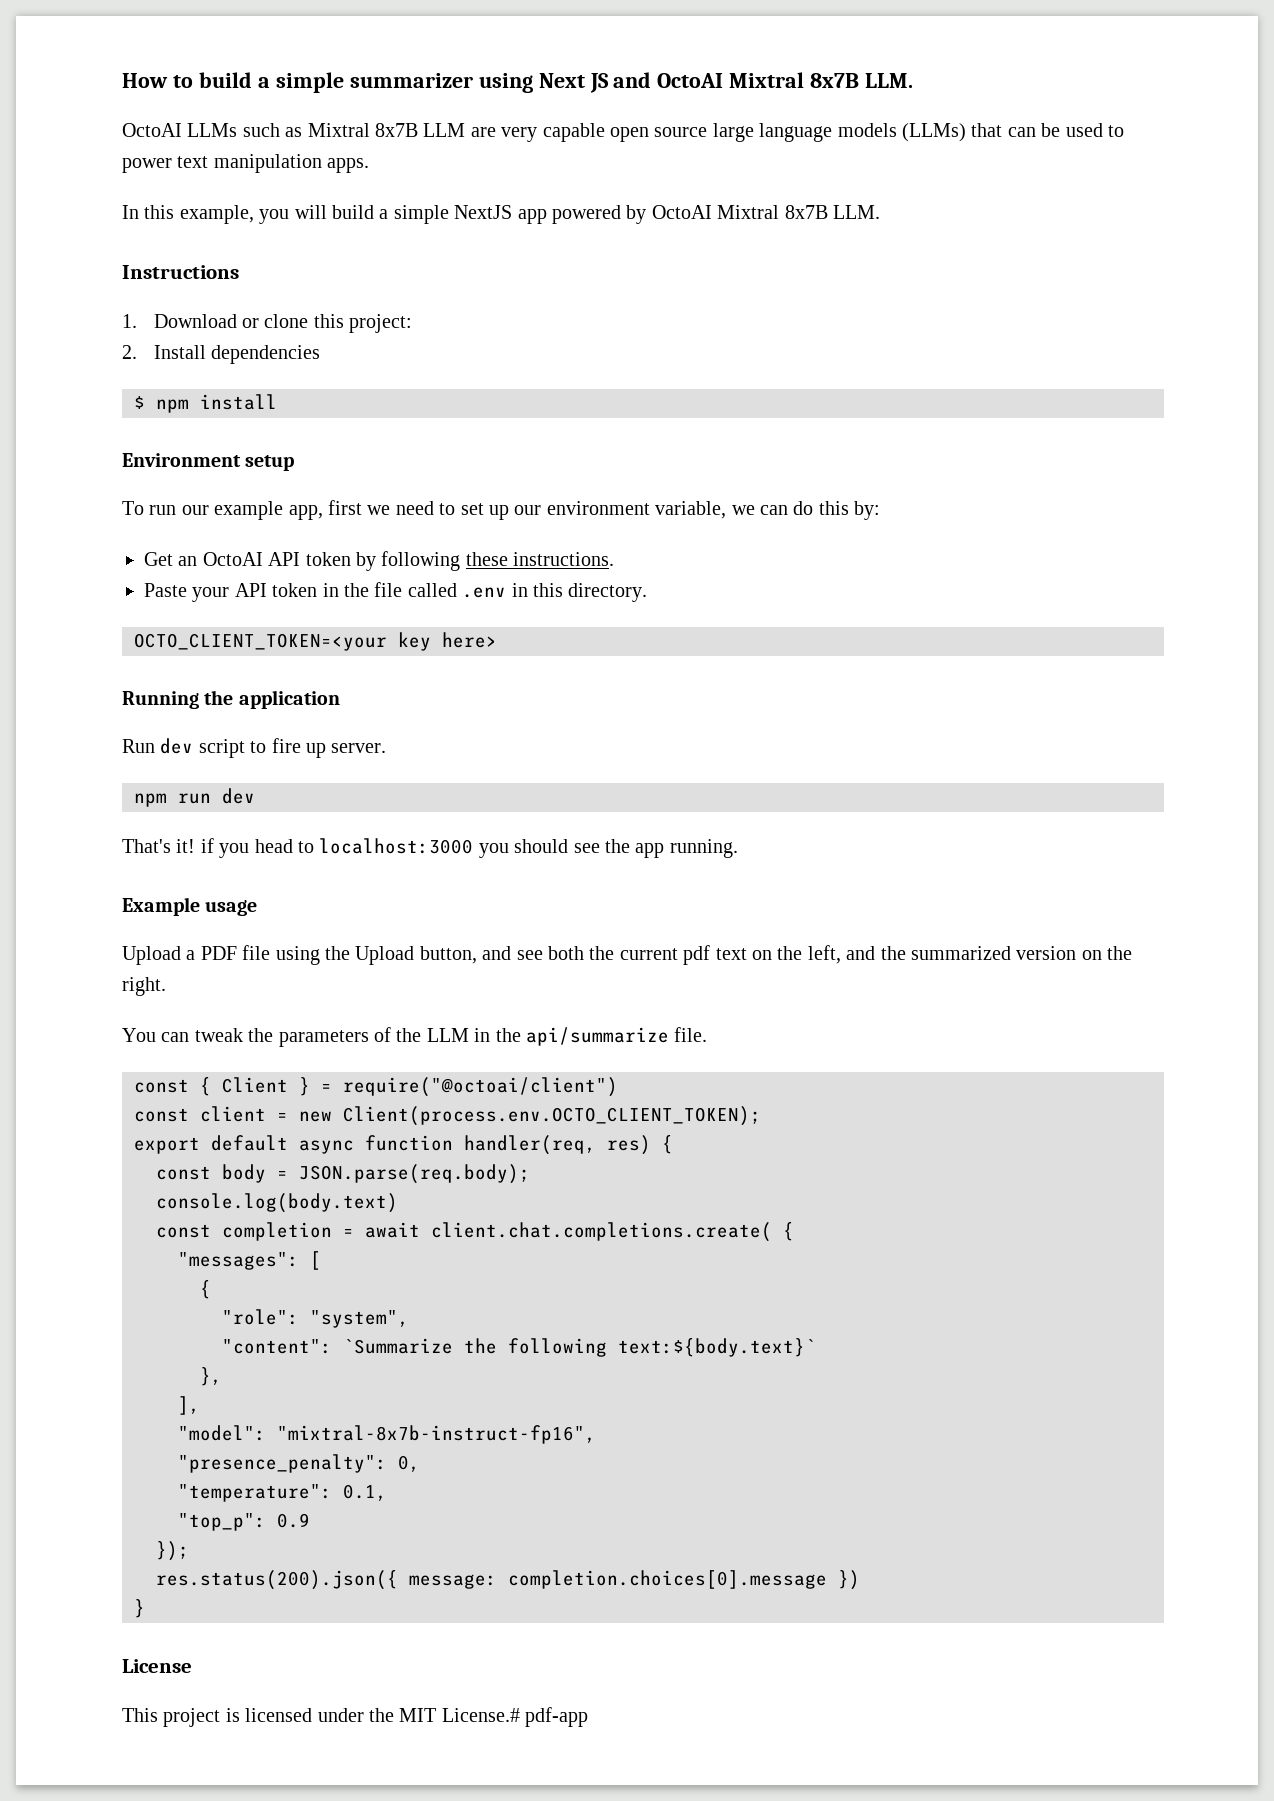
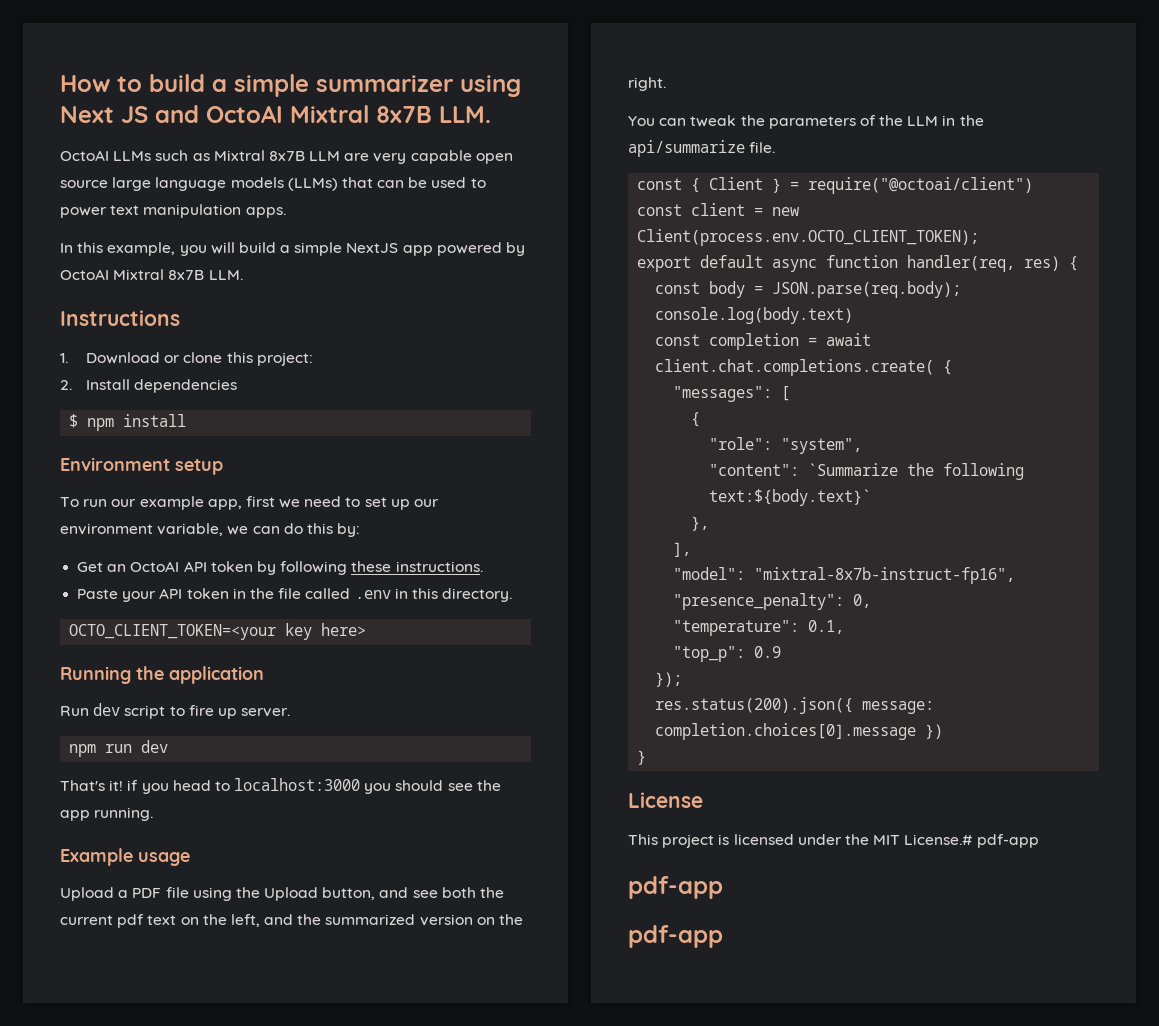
(589, 1717) none -> [628,876,723,899] [628,925,723,948] // pdf-app // pdf-app

